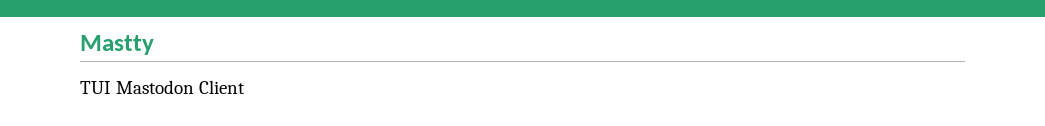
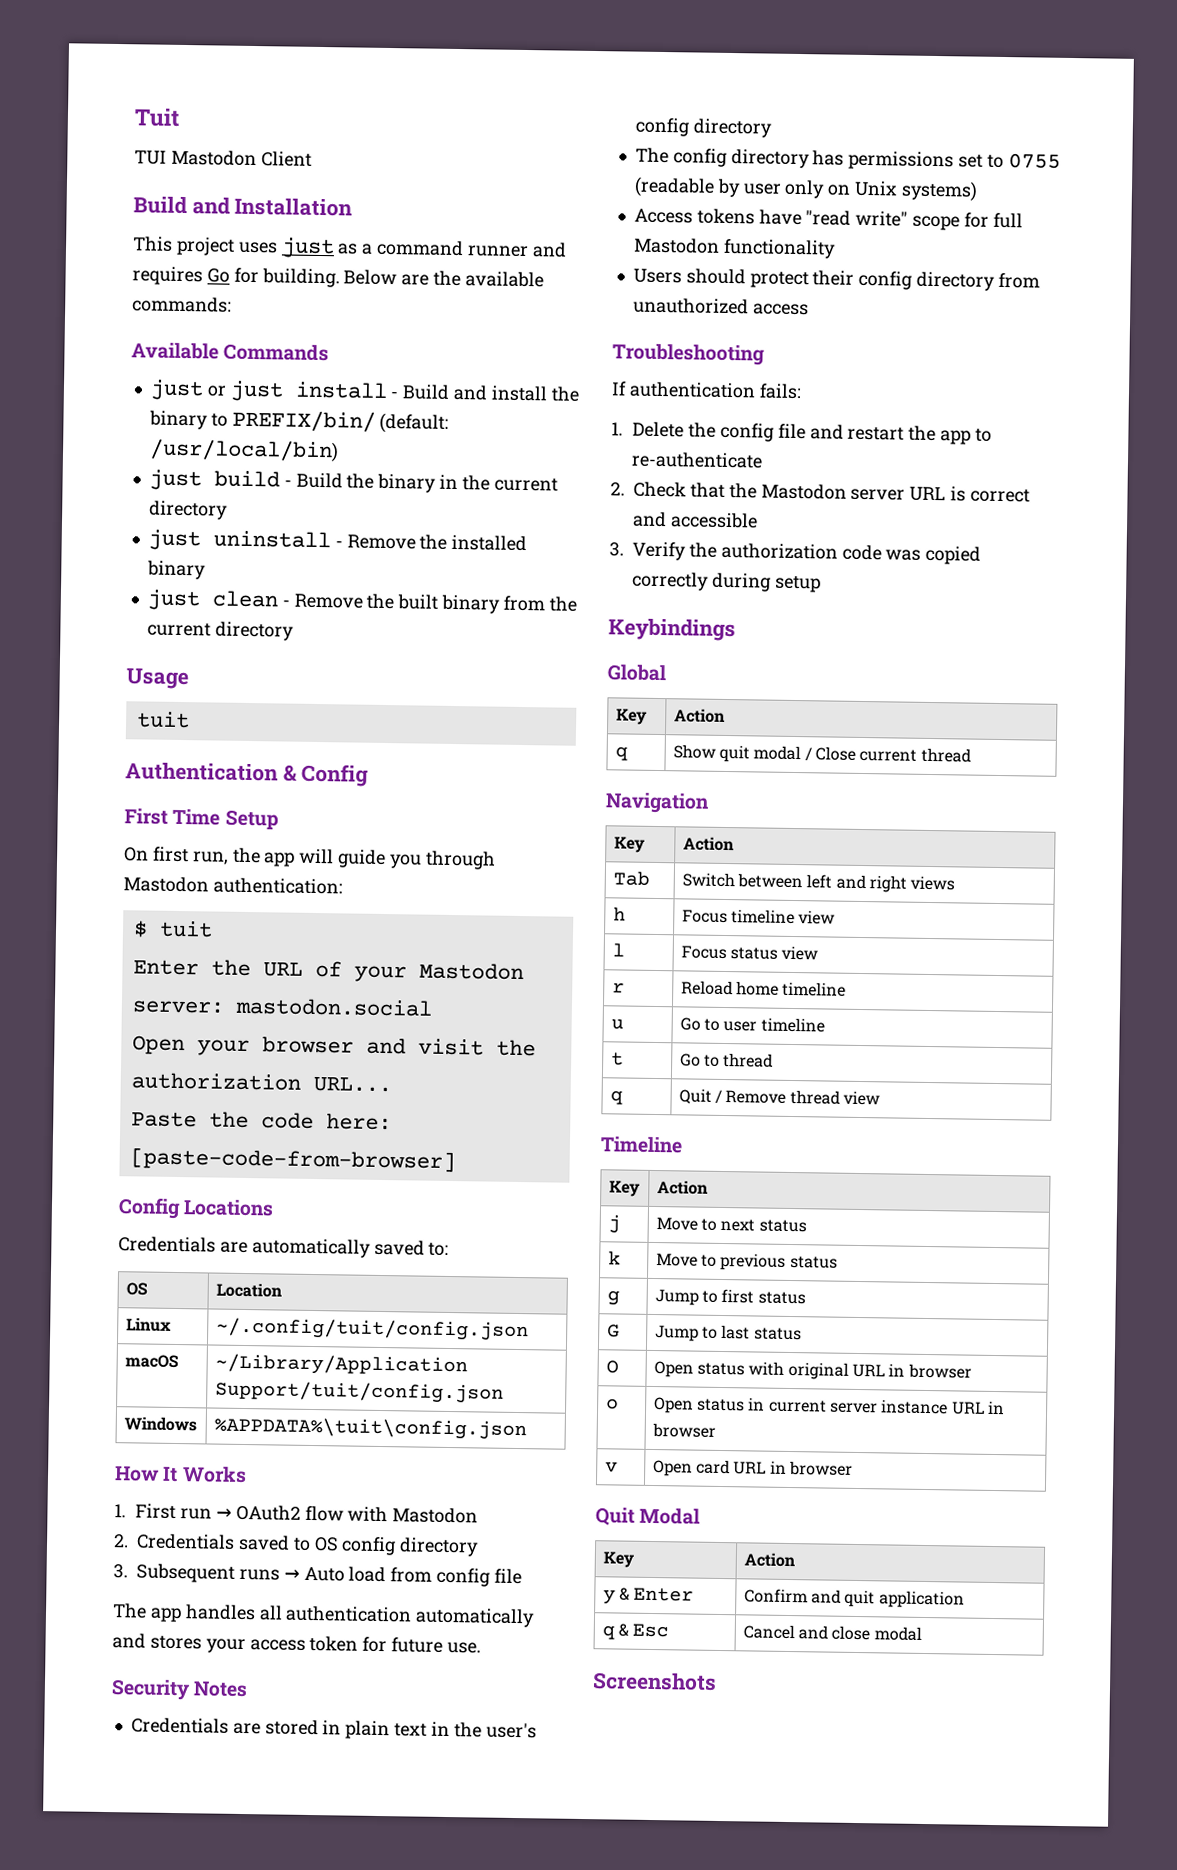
[80,35,154,55] Mastty -> [134,107,180,127] Tuit
(246, 87) none -> [133,196,354,217] [132,236,567,259] [132,266,545,288] [132,296,232,313] [131,342,330,362] [149,379,580,402] [148,409,450,434] [148,438,339,463] [148,469,558,493] [148,500,228,520] [147,529,528,552] [146,560,206,580] [146,589,577,614] [146,621,294,641] [126,668,189,690] [135,711,190,729] [125,762,370,787] [124,808,279,830] [124,846,496,870] [123,876,343,895] [132,920,213,938] [132,959,524,983] [131,997,433,1017] [131,1035,536,1057] [130,1072,392,1093] [130,1111,392,1131] [129,1147,456,1174] [118,1197,275,1220] [118,1236,450,1258] [125,1282,148,1296] [215,1282,282,1298] [125,1317,172,1332] [215,1317,529,1342] [124,1354,179,1369] [214,1353,468,1377] [214,1380,504,1404] [123,1416,197,1432] [213,1416,527,1441] [114,1466,247,1484] [114,1503,479,1524] [113,1533,480,1557] [113,1563,523,1587] [112,1603,536,1628] [112,1633,482,1654] [111,1679,249,1701] [130,1717,537,1740] [634,117,772,138] [634,147,1061,171] [633,176,978,202] [633,208,1023,231] [633,237,836,259] [632,268,1040,291] [632,297,809,316] [612,343,765,366] [611,381,802,400] [611,421,993,445] [631,451,764,469] [610,481,1031,503] [632,511,758,529] [609,541,982,565] [632,571,821,593] [608,618,736,642] [607,664,666,682] [615,708,647,725] [673,708,725,723] [614,746,628,761] [672,744,971,763] [605,792,710,814] [613,836,645,853] [682,836,734,852] [612,871,650,886] [681,872,956,893] [612,907,626,921] [681,909,836,925] [611,943,625,957] [680,945,819,961] [611,982,625,993] [680,980,847,997] [610,1018,624,1030] [679,1017,825,1033] [610,1052,624,1066] [679,1052,774,1068] [609,1090,623,1105] [678,1088,881,1106] [600,1136,683,1154] [608,1180,640,1197] [656,1180,708,1195] [607,1214,621,1234] [655,1217,807,1233] [607,1251,621,1265] [655,1252,838,1271] [606,1290,620,1306] [654,1288,806,1306] [606,1324,620,1338] [654,1324,802,1342] [605,1360,619,1374] [653,1361,972,1380] [605,1398,619,1410] [652,1396,1005,1415] [651,1422,716,1438] [604,1461,618,1473] [652,1459,854,1477] [595,1507,701,1526] [602,1551,634,1568] [743,1552,795,1568] [602,1587,695,1605] [743,1588,965,1609] [601,1623,670,1640] [742,1624,922,1641] [592,1672,717,1691] // Build and Installation // This project uses just as a command runner and requires Go for building. Below are the available commands: // Available Commands // just or just install - Build and install the binary to PREFIX/bin/ (default: /usr/local/bin) // just build - Build the binary in the current directory // just uninstall - Remove the installed binary // just clean - Remove the built binary from the current directory // Usage // tuit // Authentication & Config // First Time Setup // On first run, the app will guide you through Mastodon authentication: // $ tuit // Enter the URL of your Mastodon server: mastodon.social // Open your browser and visit the authorization URL... // Paste the code here: [paste-code-from-browser] // Config Locations // Credentials are automatically saved to: // OS | Location // Linux | ~/.config/tuit/config.json // macOS | ~/Library/Application Support/tuit/config.json // Windows | %APPDATA%\tuit\config.json // How It Works // 1. First run → OAuth2 flow with Mastodon // 2. Credentials saved to OS config directory // 3. Subsequent runs → Auto load from config file // The app handles all authentication automatically and stores your access token for future use. // Security Notes // Credentials are stored in plain text in the user's config directory // The config directory has permissions set to 0755 (readable by user only on Unix systems) // Access tokens have "read write" scope for full Mastodon functionality // Users should protect their config directory from unauthorized access // Troubleshooting // If authentication fails: // 1. Delete the config file and restart the app to re-authenticate // 2. Check that the Mastodon server URL is correct and accessible // 3. Verify the authorization code was copied correctly during setup // Keybindings // Global // Key | Action // q | Show quit modal / Close current thread // Navigation // Key | Action // Tab | Switch between left and right views // h | Focus timeline view // l | Focus status view // r | Reload home timeline // u | Go to user timeline // t | Go to thread // q | Quit / Remove thread view // Timeline // Key | Action // j | Move to next status // k | Move to previous status // g | Jump to first status // G | Jump to last status // O | Open status with original URL in browser // o | Open status in current server instance URL in browser // v | Open card URL in browser // Quit Modal // Key | Action // y & Enter | Confirm and quit application // q & Esc | Cancel and close modal // Screenshots

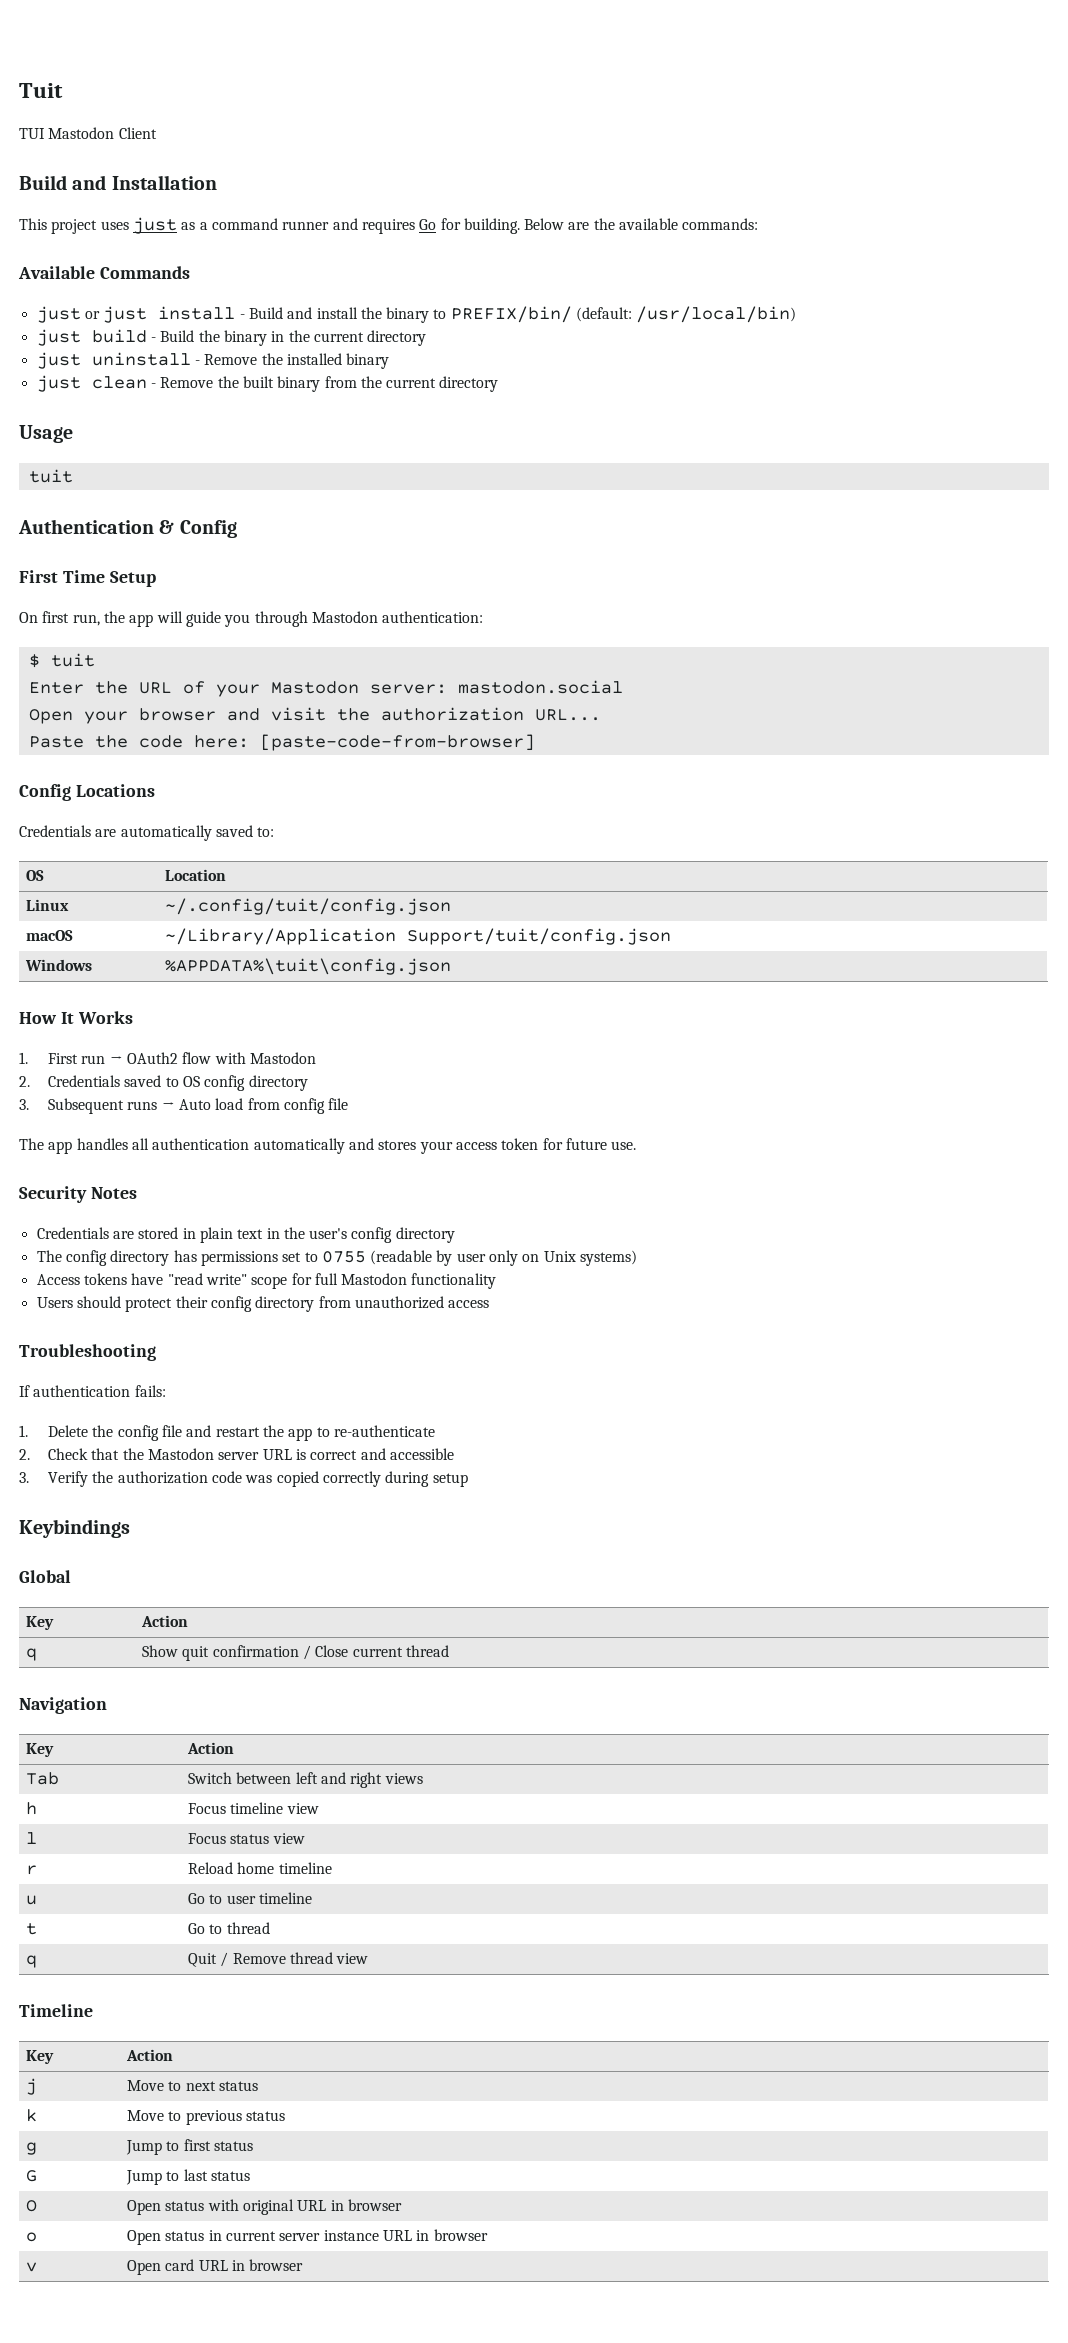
[753,745,802,761] modal -> [212,1645,299,1657] confirmation
[595,1507,701,1526] [602,1551,634,1568] [743,1552,795,1568] [602,1587,695,1605] [743,1588,965,1609] [601,1623,670,1640] [742,1624,922,1641] [592,1672,717,1691] // Quit Modal // Key | Action // y & Enter | Confirm and quit application // q & Esc | Cancel and close modal // Screenshots -> (304, 2265) none

